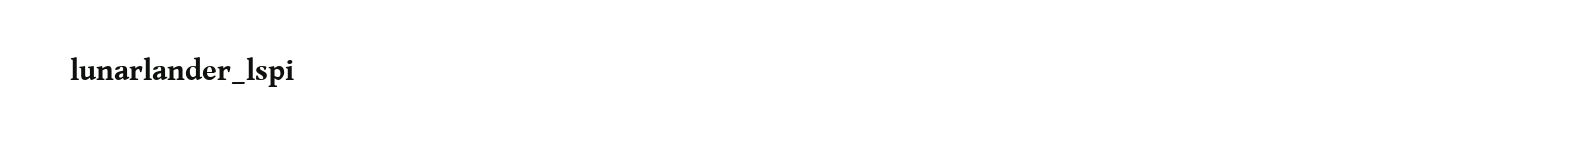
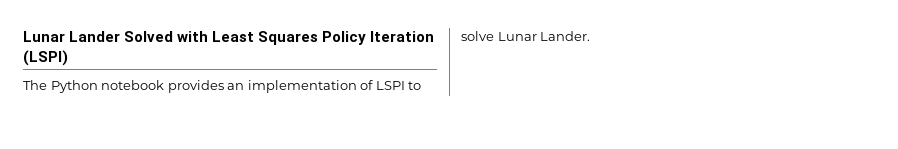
[70,57,294,87] lunarlander_lspi -> [23,31,435,45] [23,50,68,66] [23,80,422,93] [461,31,591,41] Lunar Lander Solved with Least Squares Policy Iteration (LSPI) // The Python notebook provides an implementation of LSPI to solve Lunar Lander.

